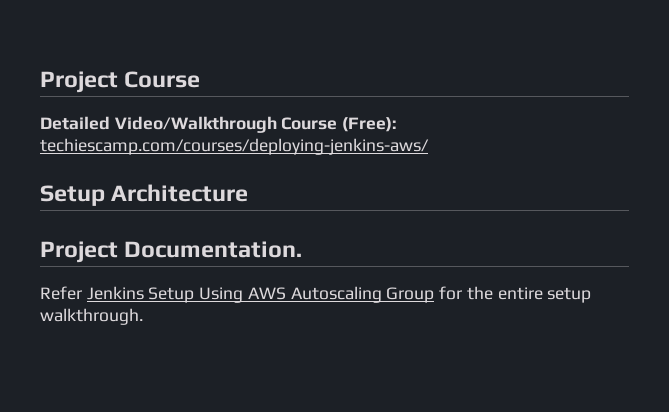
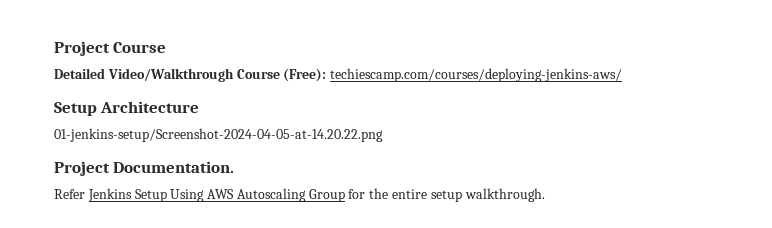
(249, 193) none -> [54,128,383,142] // 01-jenkins-setup/Screenshot-2024-04-05-at-14.20.22.png

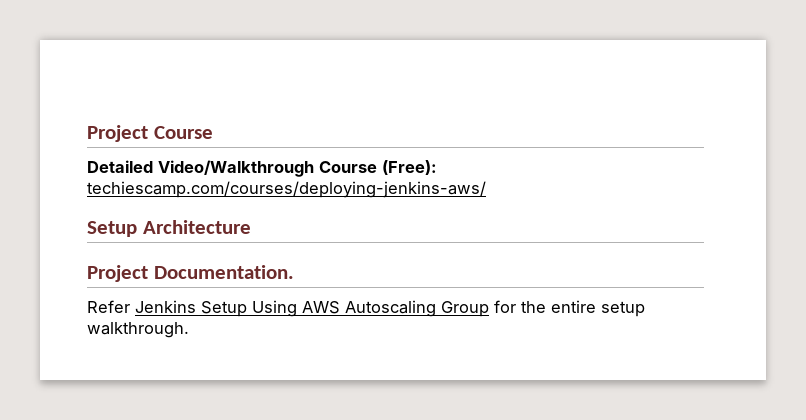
[54,128,383,142] // 01-jenkins-setup/Screenshot-2024-04-05-at-14.20.22.png -> (251, 227) none

